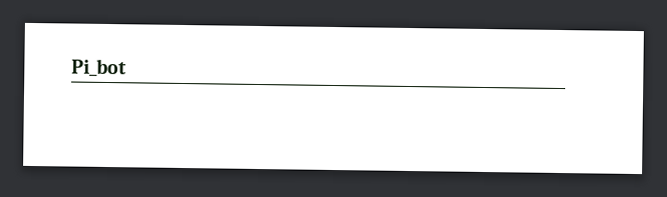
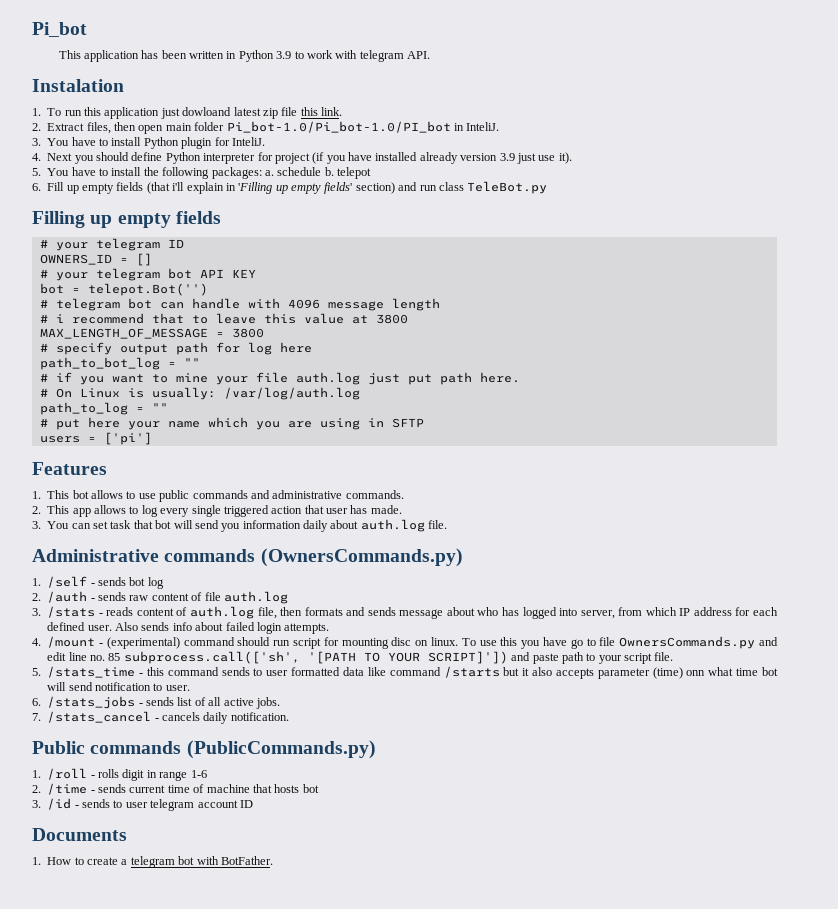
(127, 68) none -> [58,50,431,62] [32,79,124,92] [32,107,342,119] [32,121,500,134] [32,137,265,149] [32,152,572,164] [32,167,371,179] [32,181,548,194] [32,211,221,228] [39,238,184,251] [39,253,152,266] [39,268,256,281] [39,283,208,296] [39,298,440,311] [39,313,408,324] [39,328,264,339] [39,342,312,355] [39,357,200,370] [39,372,520,385] [39,387,360,400] [39,402,168,415] [39,417,424,430] [39,432,152,445] [32,462,107,475] [32,490,404,502] [32,505,402,517] [32,519,448,532] [32,548,463,567] [32,576,164,589] [32,591,288,604] [32,606,779,619] [47,622,330,634] [32,636,778,649] [47,651,674,664] [32,666,778,679] [47,682,190,691] [32,696,280,709] [32,711,289,724] [32,740,376,759] [32,768,207,781] [32,783,319,795] [32,798,253,811] [32,828,127,841] [32,856,273,868] // This application has been written in Python 3.9 to work with telegram API. // Instalation // 1. To run this application just dowloand latest zip file this link. // 2. Extract files, then open main folder Pi_bot-1.0/Pi_bot-1.0/PI_bot in InteliJ. // 3. You have to install Python plugin for InteliJ. // 4. Next you should define Python interpreter for project (if you have installed already version 3.9 just use it). // 5. You have to install the following packages: a. schedule b. telepot // 6. Fill up empty fields (that i'll explain in 'Filling up empty fields' section) and run class TeleBot.py // Filling up empty fields // # your telegram ID // OWNERS_ID = [] // # your telegram bot API KEY // bot = telepot.Bot('') // # telegram bot can handle with 4096 message length // # i recommend that to leave this value at 3800 // MAX_LENGTH_OF_MESSAGE = 3800 // # specify output path for log here // path_to_bot_log = "" // # if you want to mine your file auth.log just put path here. // # On Linux is usually: /var/log/auth.log // path_to_log = "" // # put here your name which you are using in SFTP // users = ['pi'] // Features // 1. This bot allows to use public commands and administrative commands. // 2. This app allows to log every single triggered action that user has made. // 3. You can set task that bot will send you information daily about auth.log file. // Administrative commands (OwnersCommands.py) // 1. /self - sends bot log // 2. /auth - sends raw content of file auth.log // 3. /stats - reads content of auth.log file, then formats and sends message about who has logged into server, from which IP address for each defined user. Also sends info about failed login attempts. // 4. /mount - (experimental) command should run script for mounting disc on linux. To use this you have go to file OwnersCommands.py and edit line no. 85 subprocess.call(['sh', '[PATH TO YOUR SCRIPT]']) and paste path to your script file. // 5. /stats_time - this command sends to user formatted data like command /starts but it also accepts parameter (time) onn what time bot will send notification to user. // 6. /stats_jobs - sends list of all active jobs. // 7. /stats_cancel - cancels daily notification. // Public commands (PublicCommands.py) // 1. /roll - rolls digit in range 1-6 // 2. /time - sends current time of machine that hosts bot // 3. /id - sends to user telegram account ID // Documents // 1. How to create a telegram bot with BotFather.

